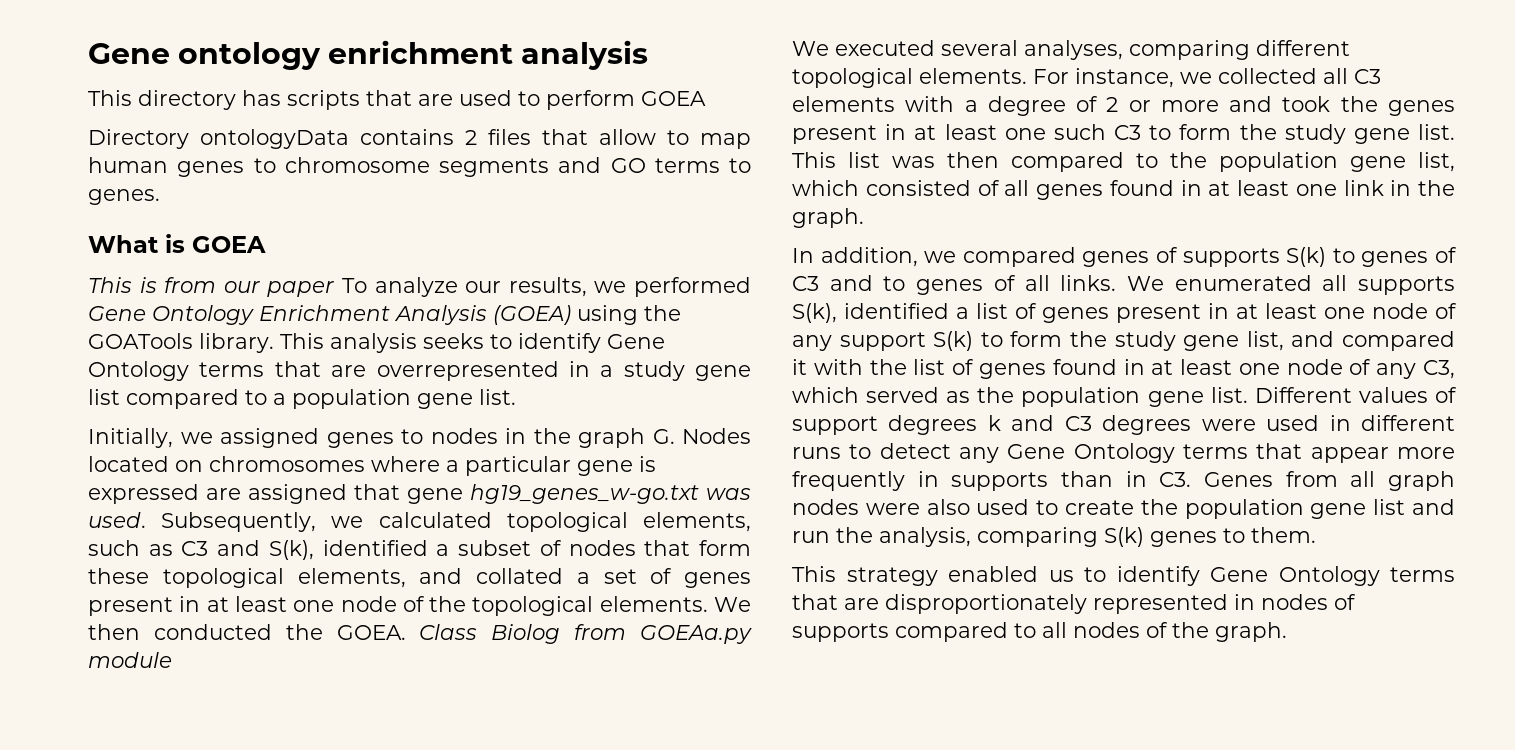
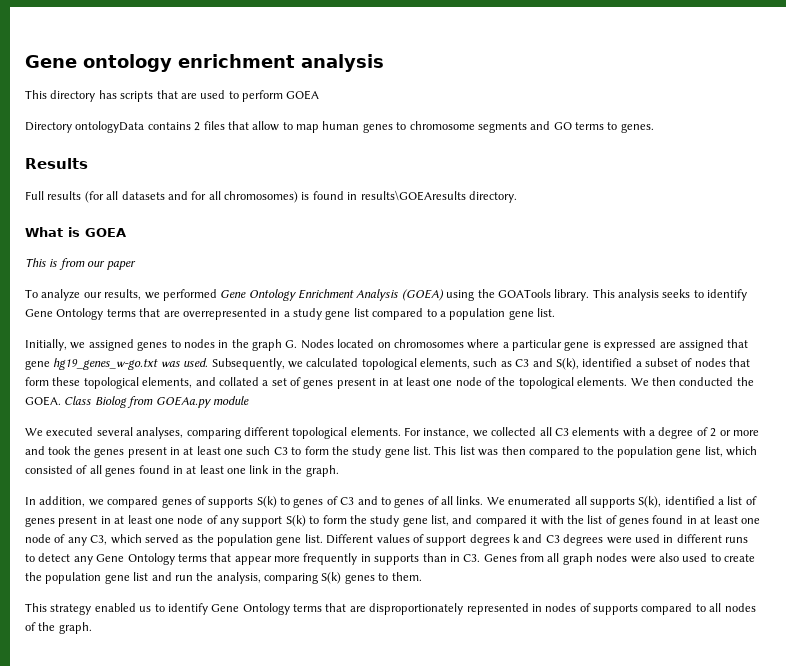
(160, 197) none -> [25,158,88,169] [25,190,517,203] // Results // Full results (for all datasets and for all chromosomes) is found in results\GOEAresults directory.
(335, 289) none -> (136, 265) //

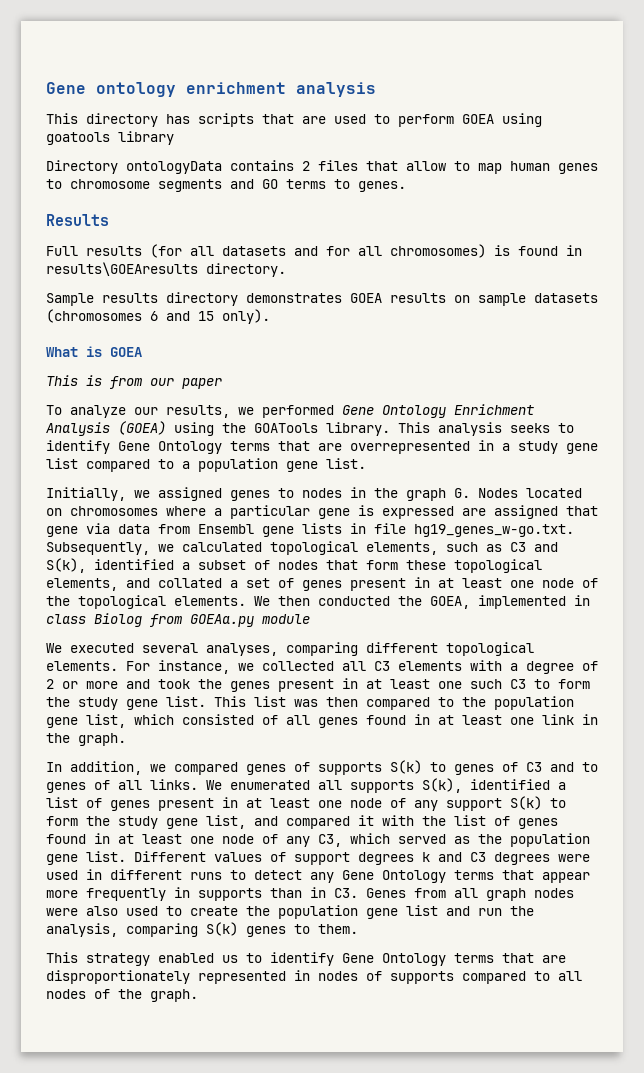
(320, 95) none -> [502,113,542,127] [46,131,174,145] using goatools library
(517, 197) none -> [46,292,598,306] [46,309,270,324] // Sample results directory demonstrates GOEA results on sample datasets (chromosomes 6 and 15 only).
[53,358,209,370] hg19_genes_w-go.txt was used. -> [86,523,574,537] via data from Ensembl gene lists in file hg19_genes_w-go.txt.
[25,396,92,406] GOEA. Class -> [430,595,590,609] [46,614,86,624] GOEA, implemented in class

